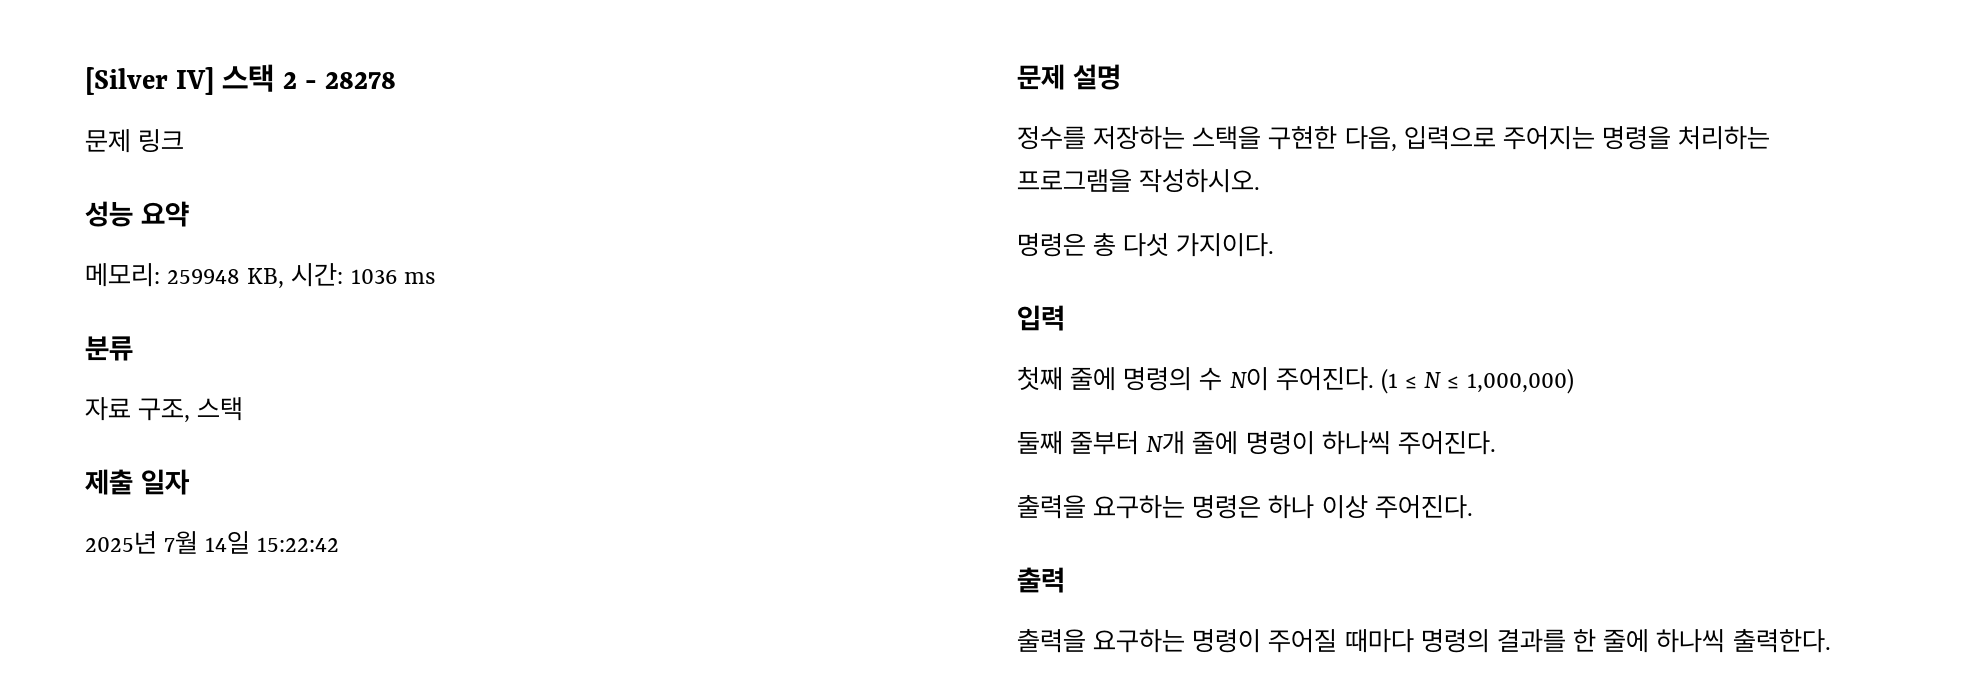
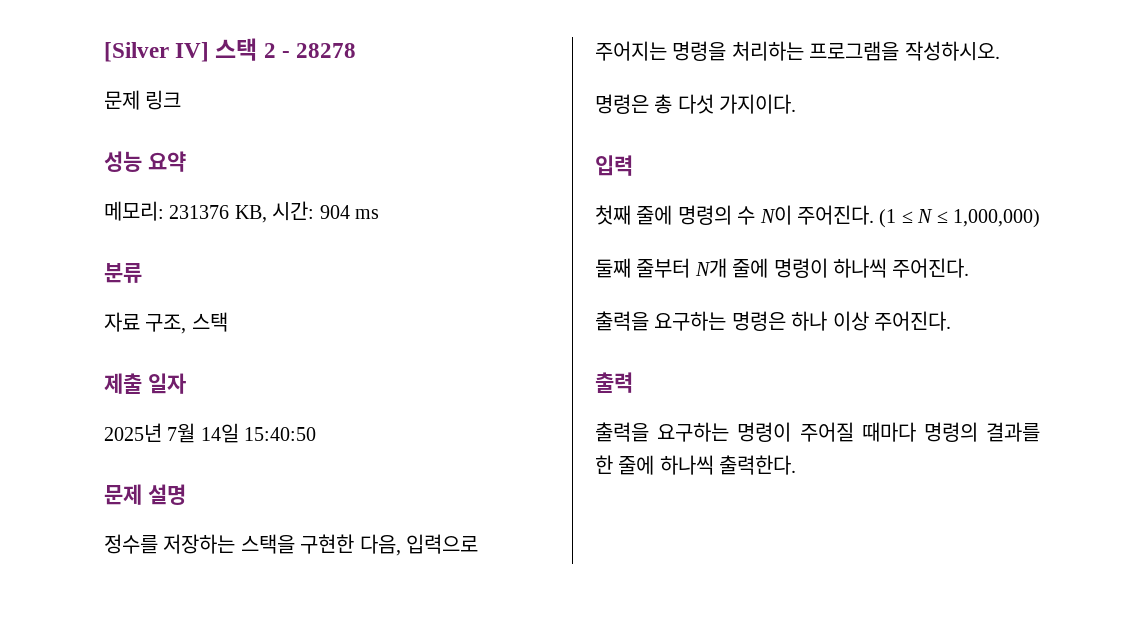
[167,269,241,284] 259948 -> [169,205,230,219] 231376
[350,269,397,284] 1036 -> [319,205,350,219] 904
[257,537,340,552] 15:22:42 -> [244,427,317,441] 15:40:50

